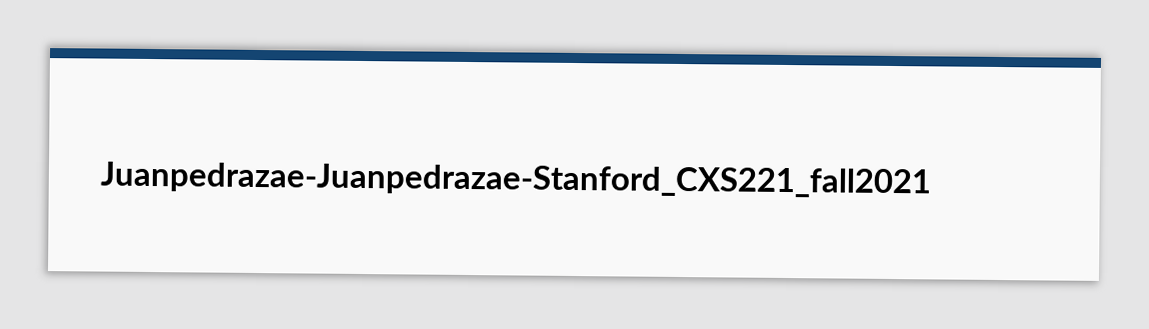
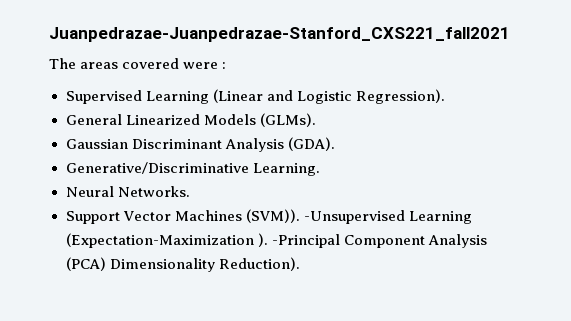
(931, 180) none -> [49,58,227,69] [65,89,445,104] [65,113,316,127] [65,137,335,152] [65,162,320,176] [65,186,190,197] [65,209,472,224] [65,233,487,248] [65,257,300,272] // The areas covered were : // Supervised Learning (Linear and Logistic Regression). // General Linearized Models (GLMs). // Gaussian Discriminant Analysis (GDA). // Generative/Discriminative Learning. // Neural Networks. // Support Vector Machines (SVM)). -Unsupervised Learning (Expectation-Maximization ). -Principal Component Analysis (PCA) Dimensionality Reduction).

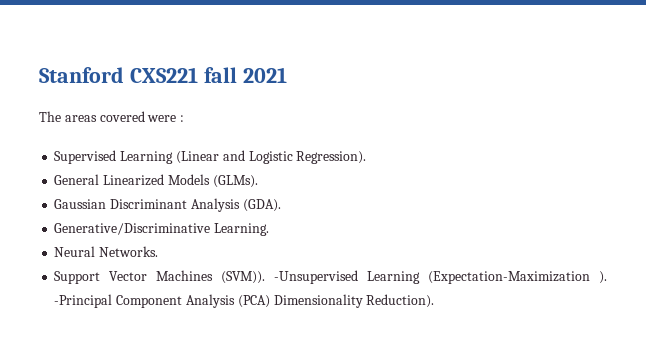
[49,27,510,42] Juanpedrazae-Juanpedrazae-Stanford_CXS221_fall2021 -> [39,67,287,83] Stanford CXS221 fall 2021

